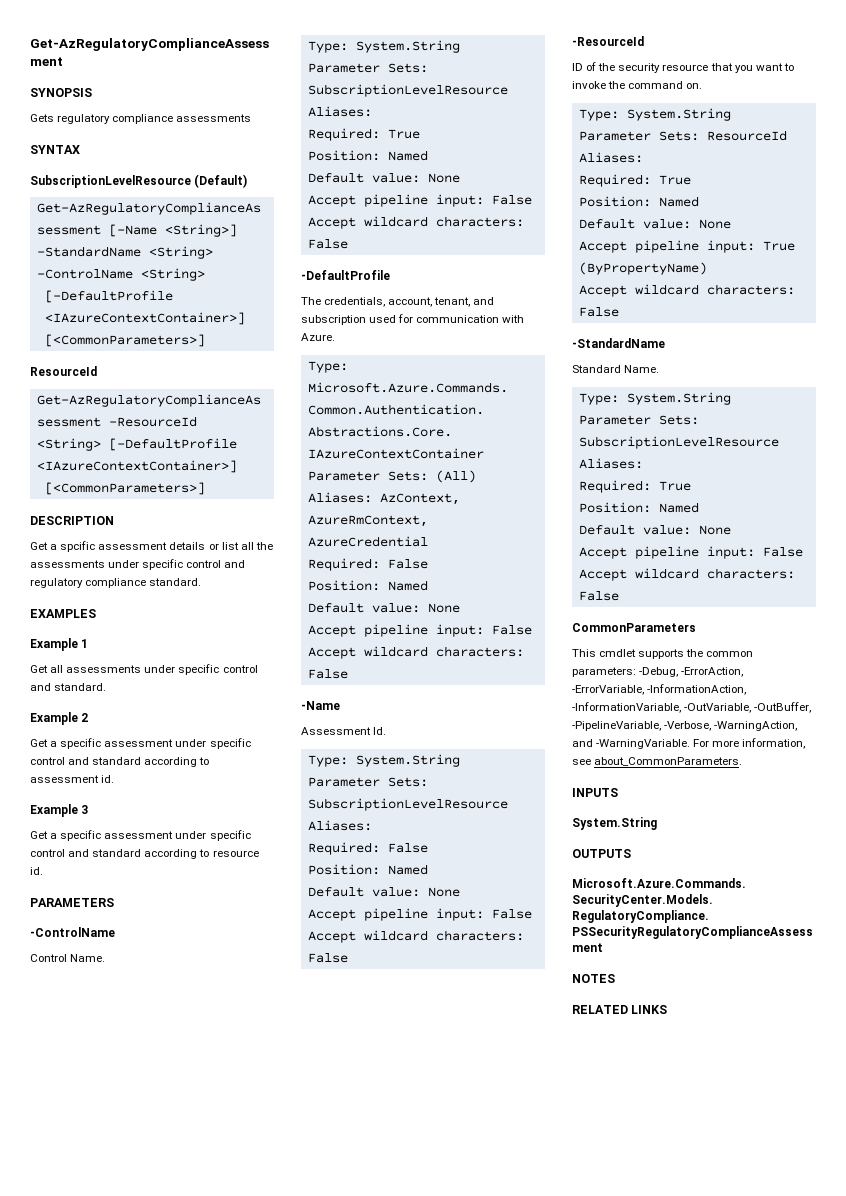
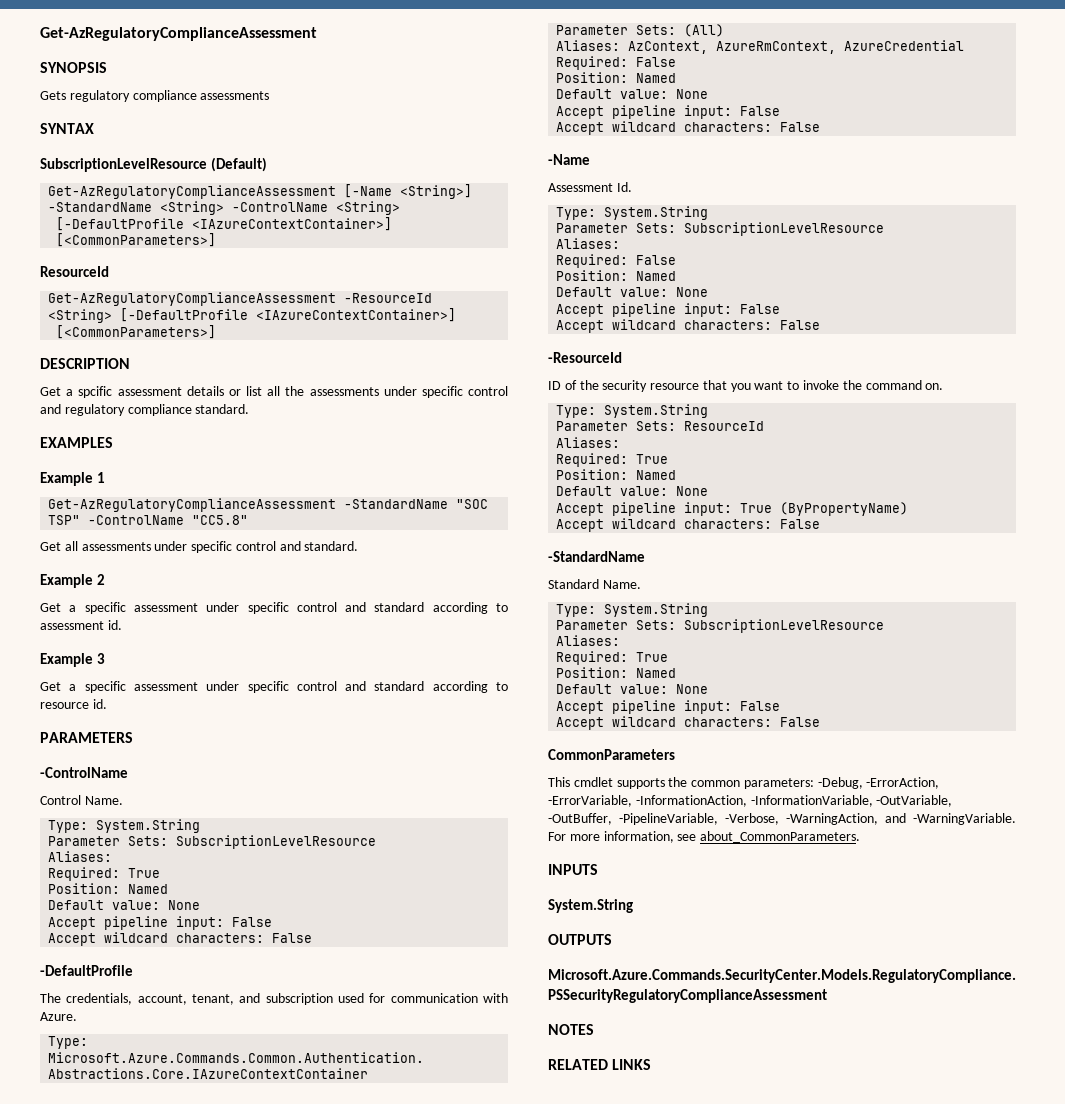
(89, 643) none -> [48,498,489,512] [48,515,249,525] // Get-AzRegulatoryComplianceAssessment -StandardName "SOC TSP" -ControlName "CC5.8"

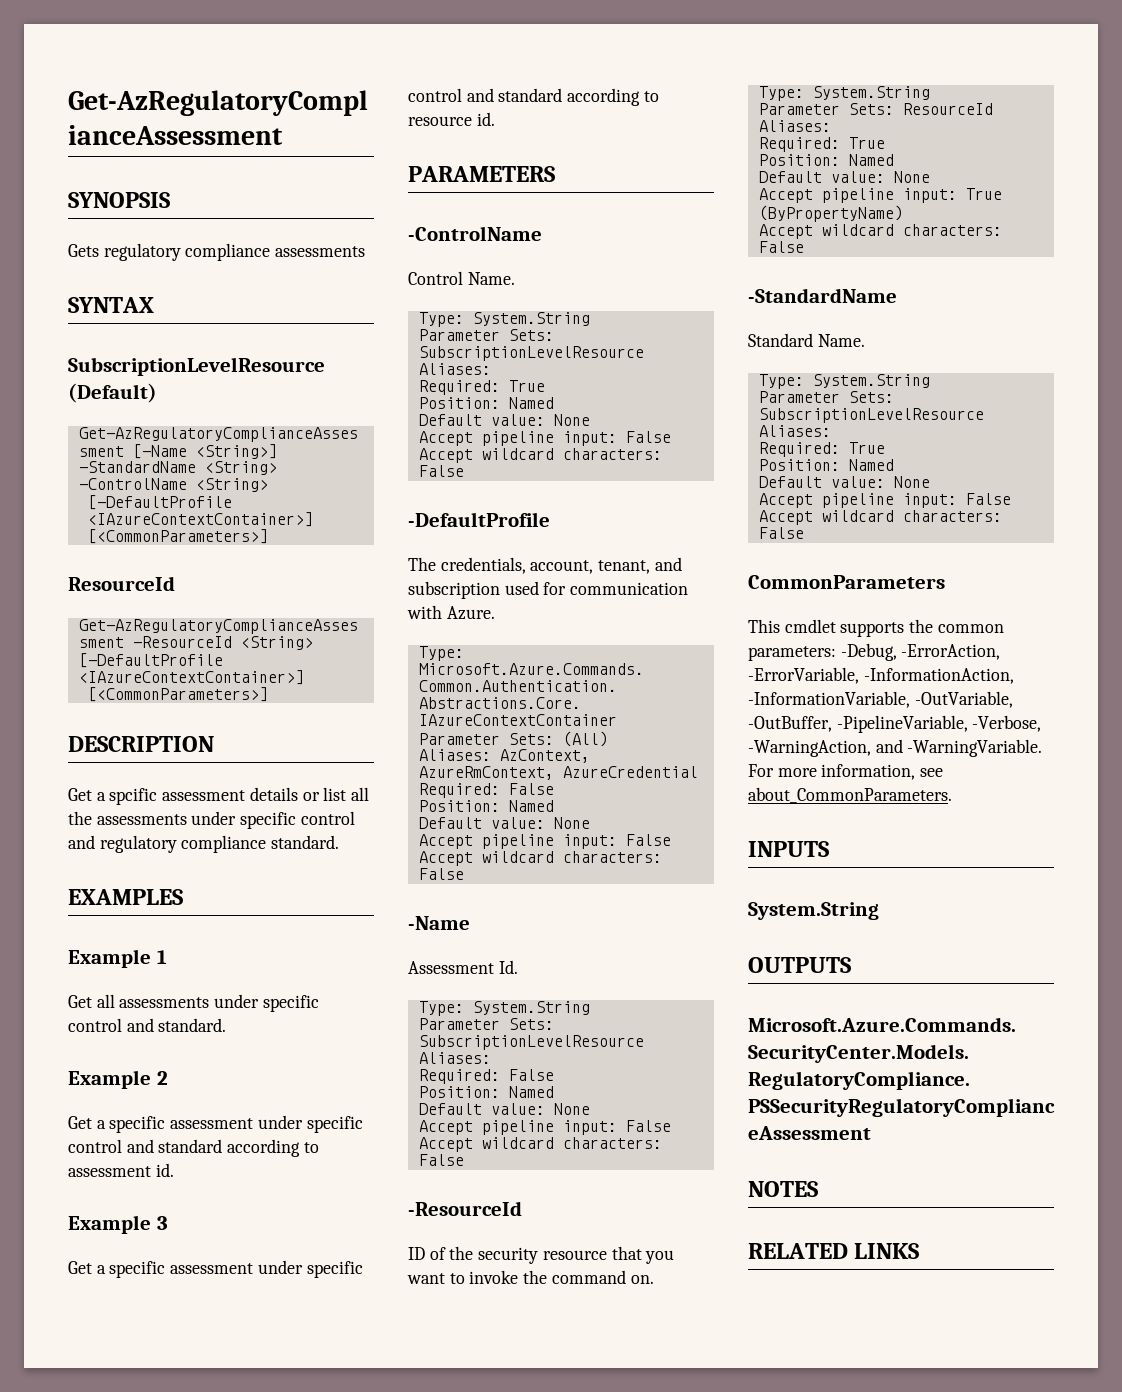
[48,498,489,512] [48,515,249,525] // Get-AzRegulatoryComplianceAssessment -StandardName "SOC TSP" -ControlName "CC5.8" -> (167, 957) none

